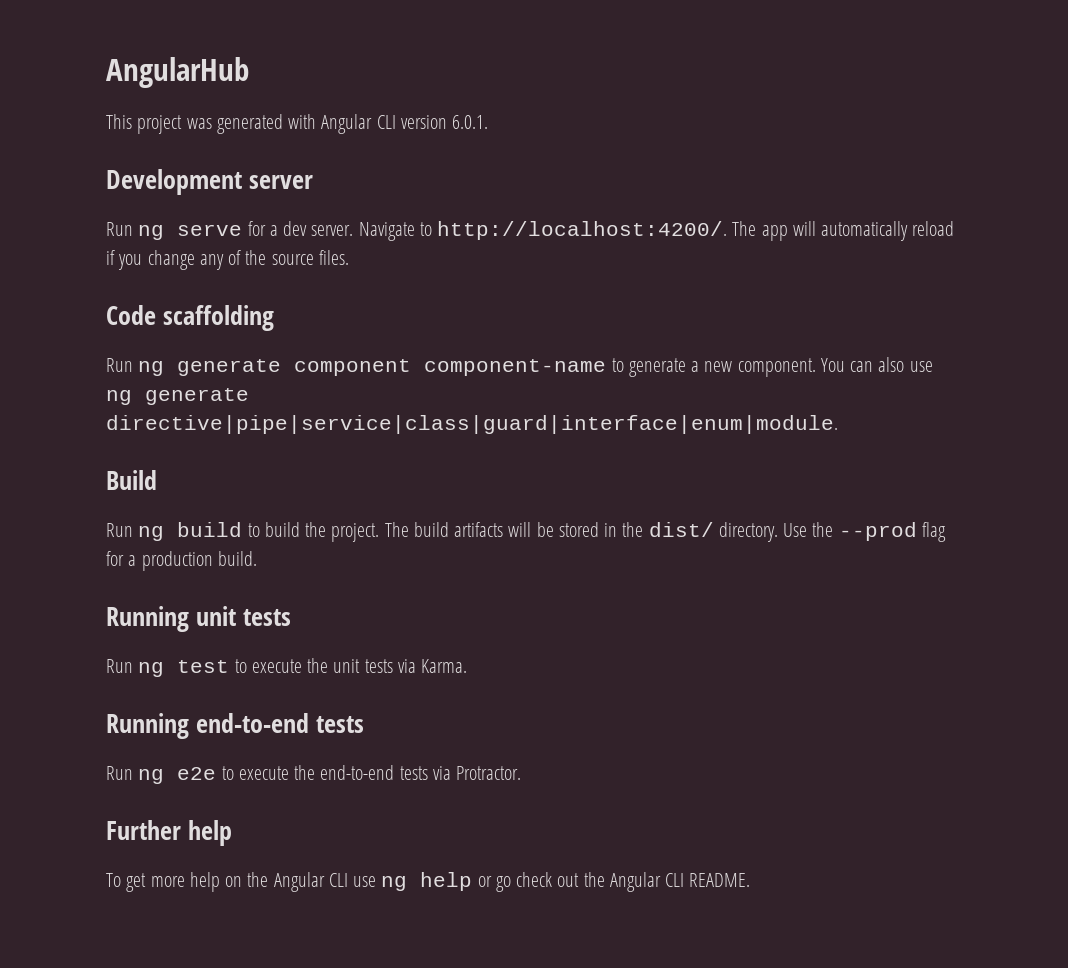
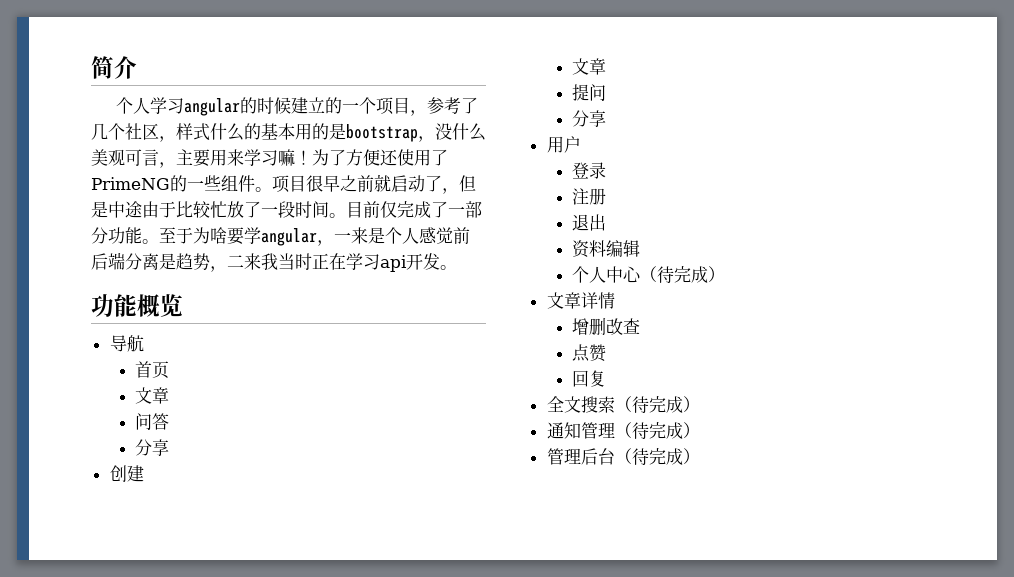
[106,57,249,88] [106,114,489,134] [106,169,314,195] [106,221,955,241] [106,250,349,270] [106,305,275,331] [106,357,933,377] [106,388,249,405] [106,415,838,434] [106,470,157,490] [106,522,947,542] [106,551,257,571] [106,606,292,632] [106,658,468,677] [106,713,365,739] [106,765,522,784] [106,820,233,846] [106,872,751,892] AngularHub // This project was generated with Angular CLI version 6.0.1. // Development server // Run ng serve for a dev server. Navigate to http://localhost:4200/. The app will automatically reload if you change any of the source files. // Code scaffolding // Run ng generate component component-name to generate a new component. You can also use ng generate directive|pipe|service|class|guard|interface|enum|module. // Build // Run ng build to build the project. The build artifacts will be stored in the dist/ directory. Use the --prod flag for a production build. // Running unit tests // Run ng test to execute the unit tests via Karma. // Running end-to-end tests // Run ng e2e to execute the end-to-end tests via Protractor. // Further help // To get more help on the Angular CLI use ng help or go check out the Angular CLI README. -> [91,56,137,79] [115,97,478,116] [91,123,486,142] [91,149,448,168] [91,174,476,194] [91,201,482,218] [91,227,470,246] [91,252,457,272] [91,294,183,317] [109,335,144,352] [134,361,169,379] [134,387,169,404] [134,413,169,430] [134,439,169,456] [109,465,144,482] [571,58,606,75] [571,84,606,101] [571,110,606,127] [546,136,581,153] [571,162,606,179] [571,188,606,205] [571,214,606,231] [571,240,640,258] [571,266,725,283] [546,292,615,309] [571,317,640,335] [571,344,607,362] [571,370,606,387] [546,396,700,413] [546,422,700,439] [546,448,700,465] 简介 // 个人学习angular的时候建立的一个项目，参考了几个社区，样式什么的基本用的是bootstrap，没什么美观可言，主要用来学习嘛！为了方便还使用了PrimeNG的一些组件。项目很早之前就启动了，但是中途由于比较忙放了一段时间。目前仅完成了一部分功能。至于为啥要学angular，一来是个人感觉前后端分离是趋势，二来我当时正在学习api开发。 // 功能概览 // 导航 // 首页 // 文章 // 问答 // 分享 // 创建 // 文章 // 提问 // 分享 // 用户 // 登录 // 注册 // 退出 // 资料编辑 // 个人中心（待完成） // 文章详情 // 增删改查 // 点赞 // 回复 // 全文搜索（待完成） // 通知管理（待完成） // 管理后台（待完成）

